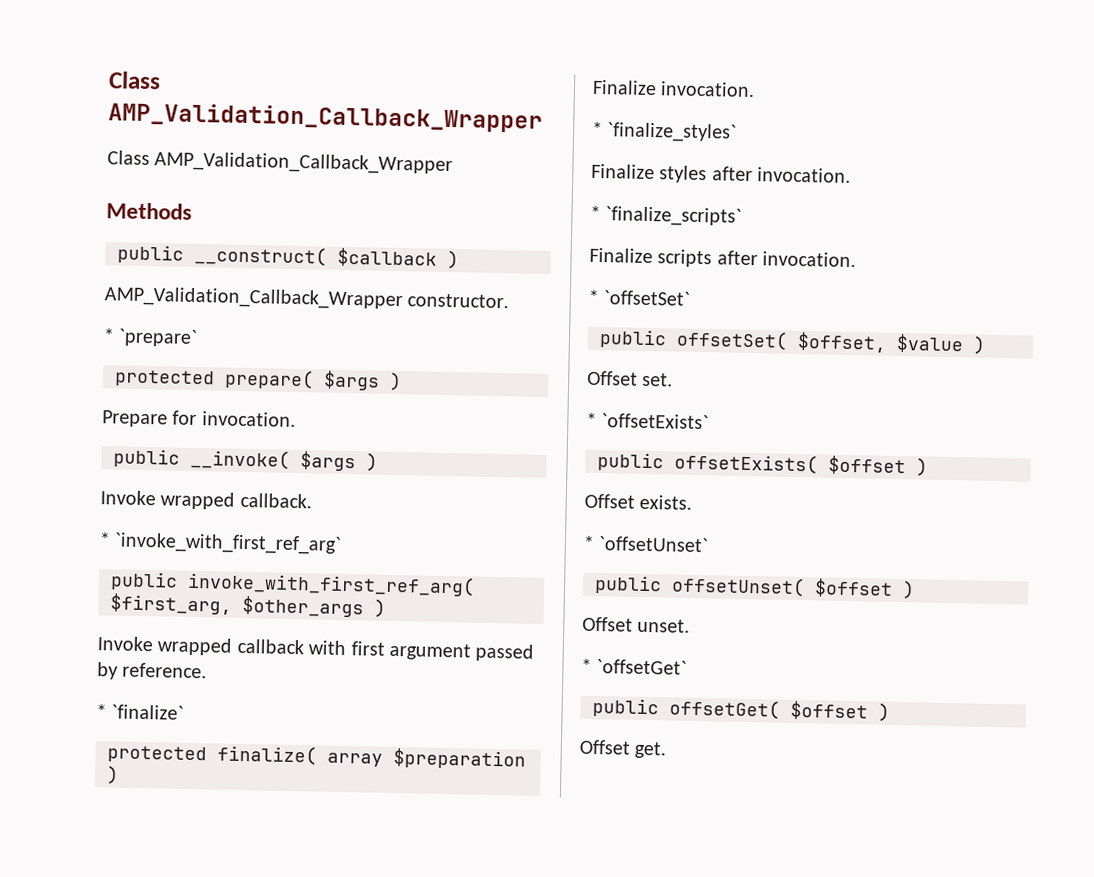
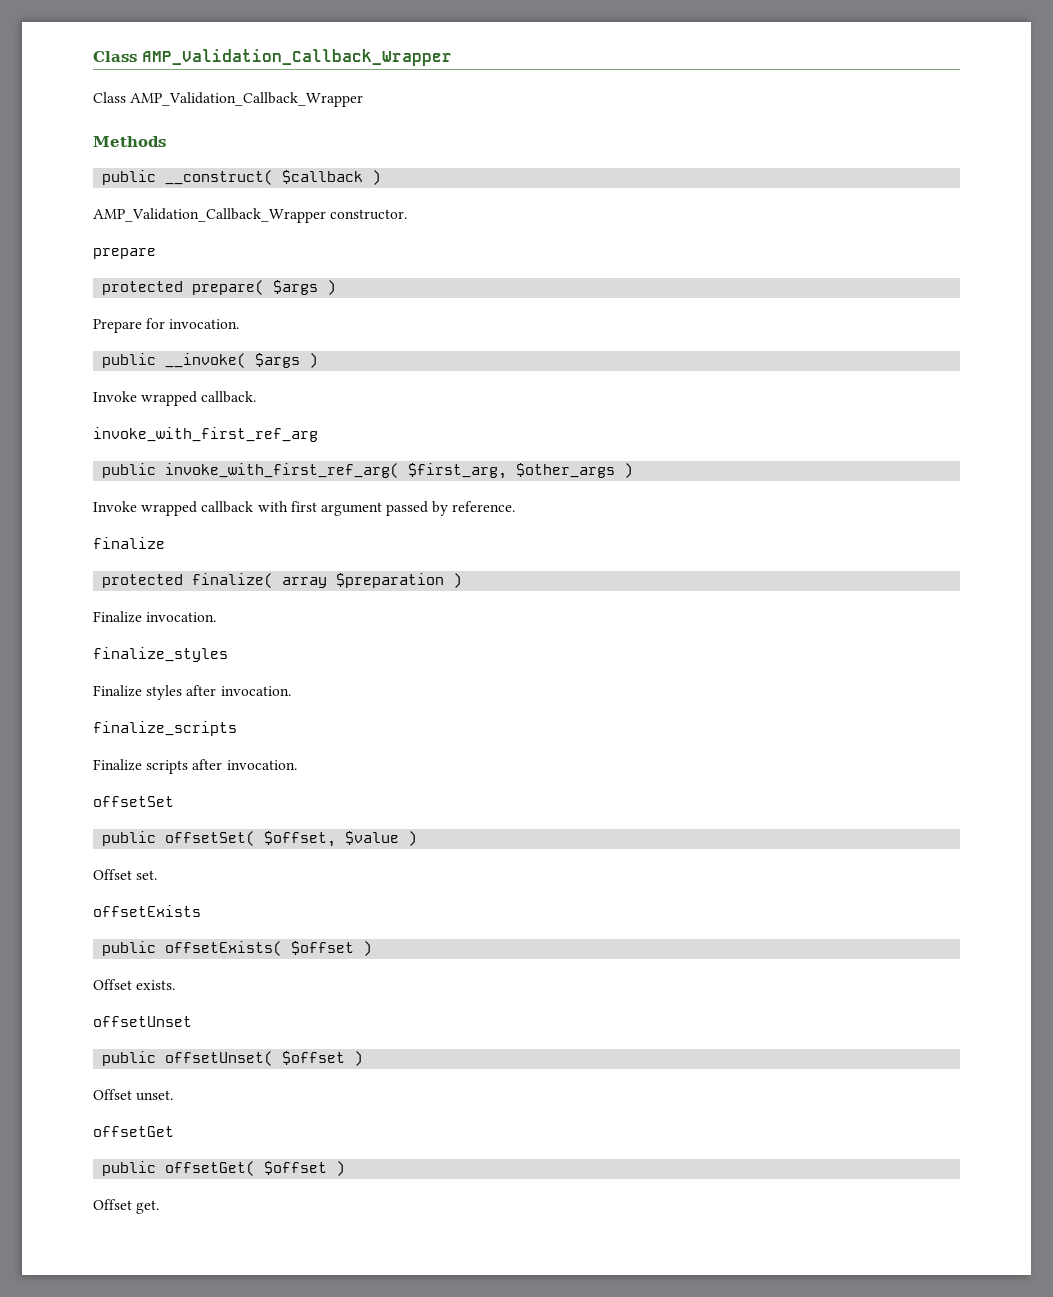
[103,328,199,348] * `prepare` -> [93,248,156,259] prepare
[99,532,343,555] * `invoke_with_first_ref_arg` -> [93,427,318,442] invoke_with_first_ref_arg
[96,704,185,720] * `finalize` -> [93,537,165,549] finalize
[592,121,738,143] * `finalize_styles` -> [93,647,228,662] finalize_styles
[590,205,743,227] * `finalize_scripts` -> [93,721,237,736] finalize_scripts
[588,289,691,306] * `offsetSet` -> [93,796,174,807] offsetSet
[586,412,710,430] * `offsetExists` -> [93,905,201,917] offsetExists
[583,535,710,553] * `offsetUnset` -> [93,1016,192,1027] offsetUnset
[581,658,688,675] * `offsetGet` -> [93,1126,174,1137] offsetGet

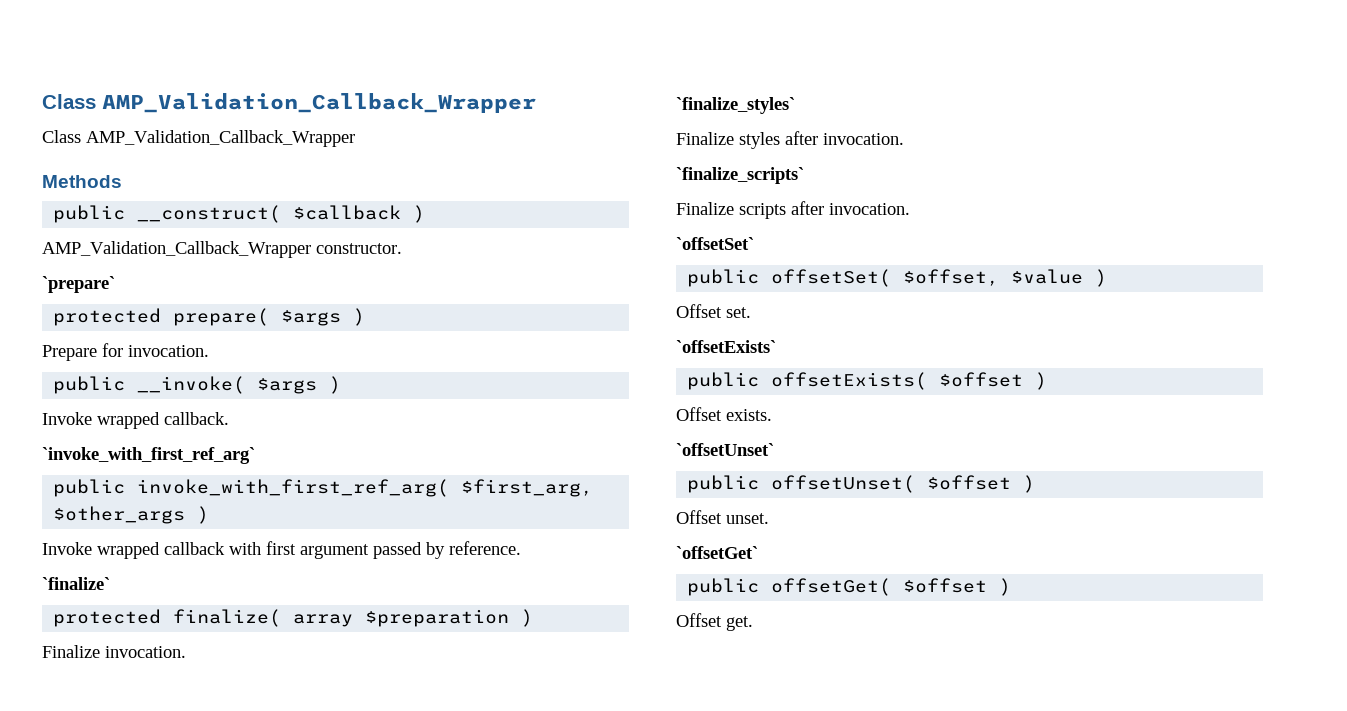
[93,248,156,259] prepare -> [42,276,115,293] `prepare`
[93,427,318,442] invoke_with_first_ref_arg -> [42,447,255,464] `invoke_with_first_ref_arg`
[93,537,165,549] finalize -> [42,577,110,590] `finalize`
[93,647,228,662] finalize_styles -> [676,97,795,114] `finalize_styles`
[93,721,237,736] finalize_scripts -> [676,167,804,184] `finalize_scripts`
[93,796,174,807] offsetSet -> [676,237,754,250] `offsetSet`
[93,905,201,917] offsetExists -> [676,340,776,353] `offsetExists`
[93,1016,192,1027] offsetUnset -> [676,443,774,456] `offsetUnset`
[93,1126,174,1137] offsetGet -> [676,546,758,559] `offsetGet`

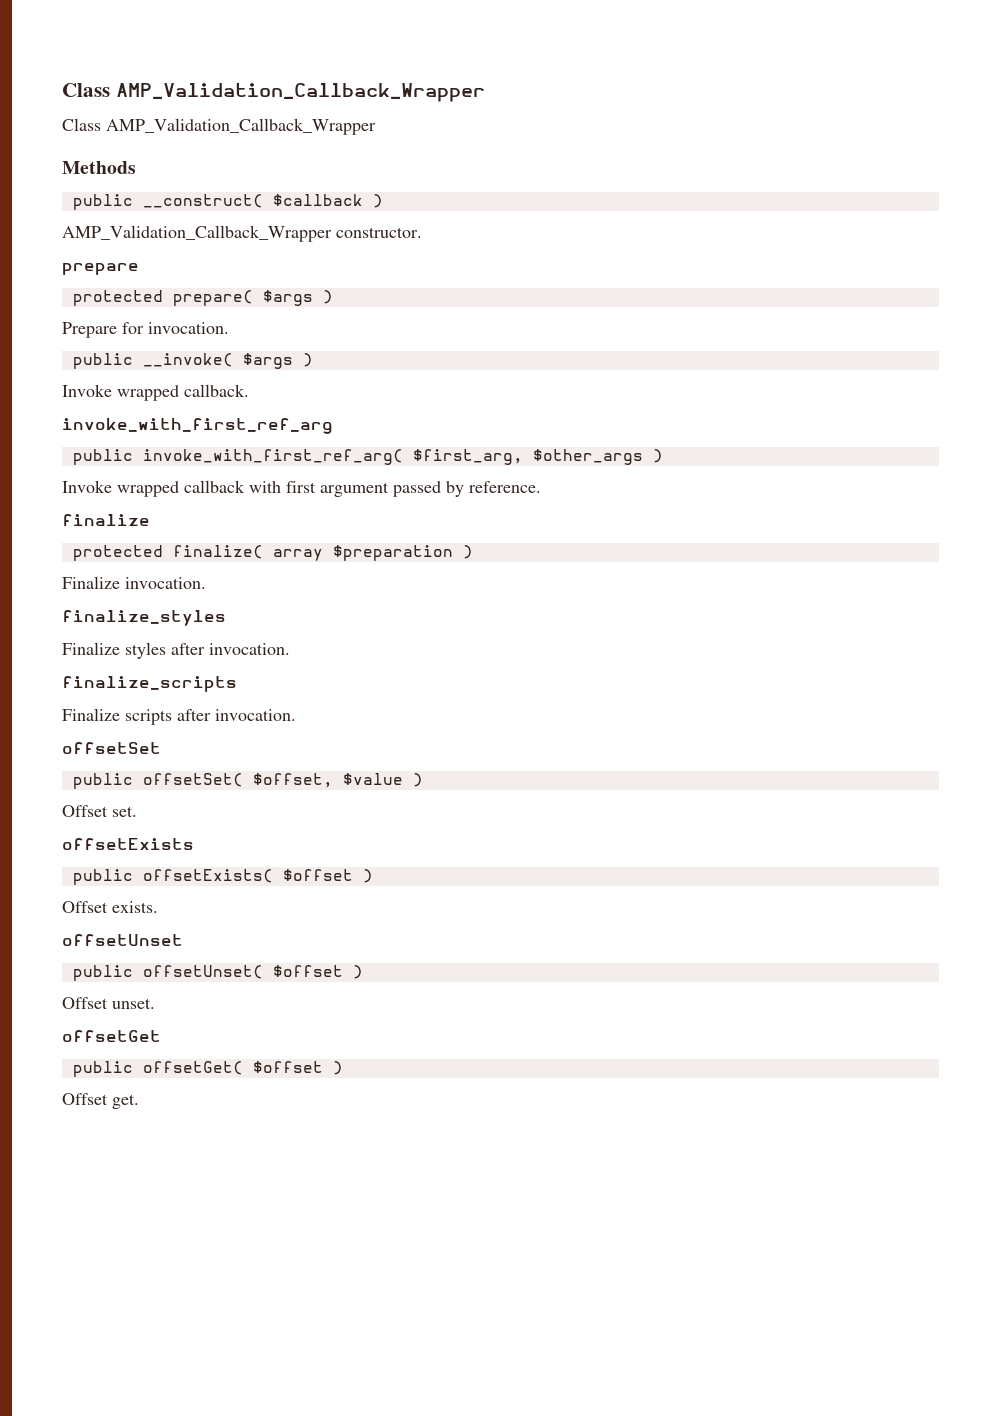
[42,276,115,293] `prepare` -> [62,263,139,275] prepare
[42,447,255,464] `invoke_with_first_ref_arg` -> [62,418,333,434] invoke_with_first_ref_arg
[42,577,110,590] `finalize` -> [62,514,150,526] finalize
[676,97,795,114] `finalize_styles` -> [62,610,226,626] finalize_styles
[676,167,804,184] `finalize_scripts` -> [62,676,237,692] finalize_scripts
[676,237,754,250] `offsetSet` -> [62,742,161,754] offsetSet
[676,340,776,353] `offsetExists` -> [62,838,194,850] offsetExists
[676,443,774,456] `offsetUnset` -> [62,934,183,946] offsetUnset
[676,546,758,559] `offsetGet` -> [62,1030,161,1042] offsetGet

